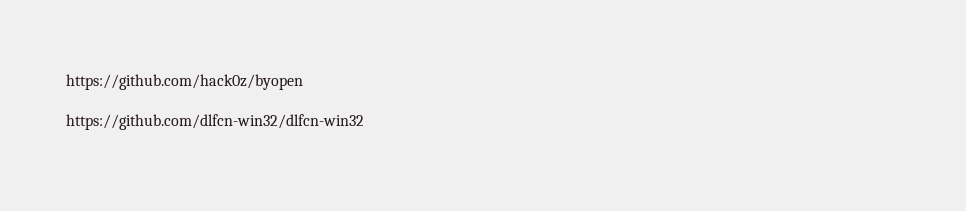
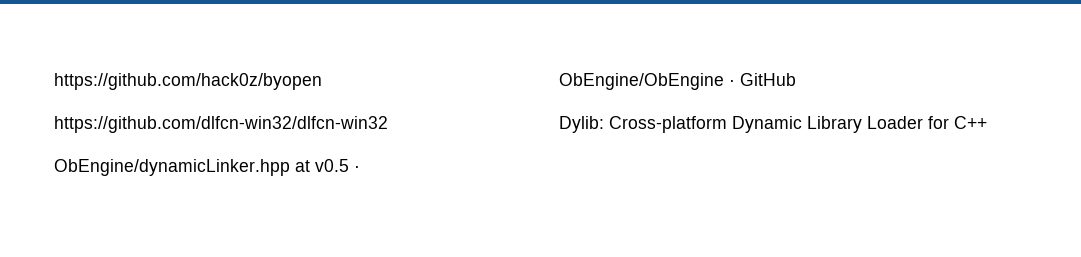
(364, 122) none -> [54,159,360,176] [559,73,796,90] [559,116,987,133] // ObEngine/dynamicLinker.hpp at v0.5 · ObEngine/ObEngine · GitHub // Dylib: Cross-platform Dynamic Library Loader for C++

